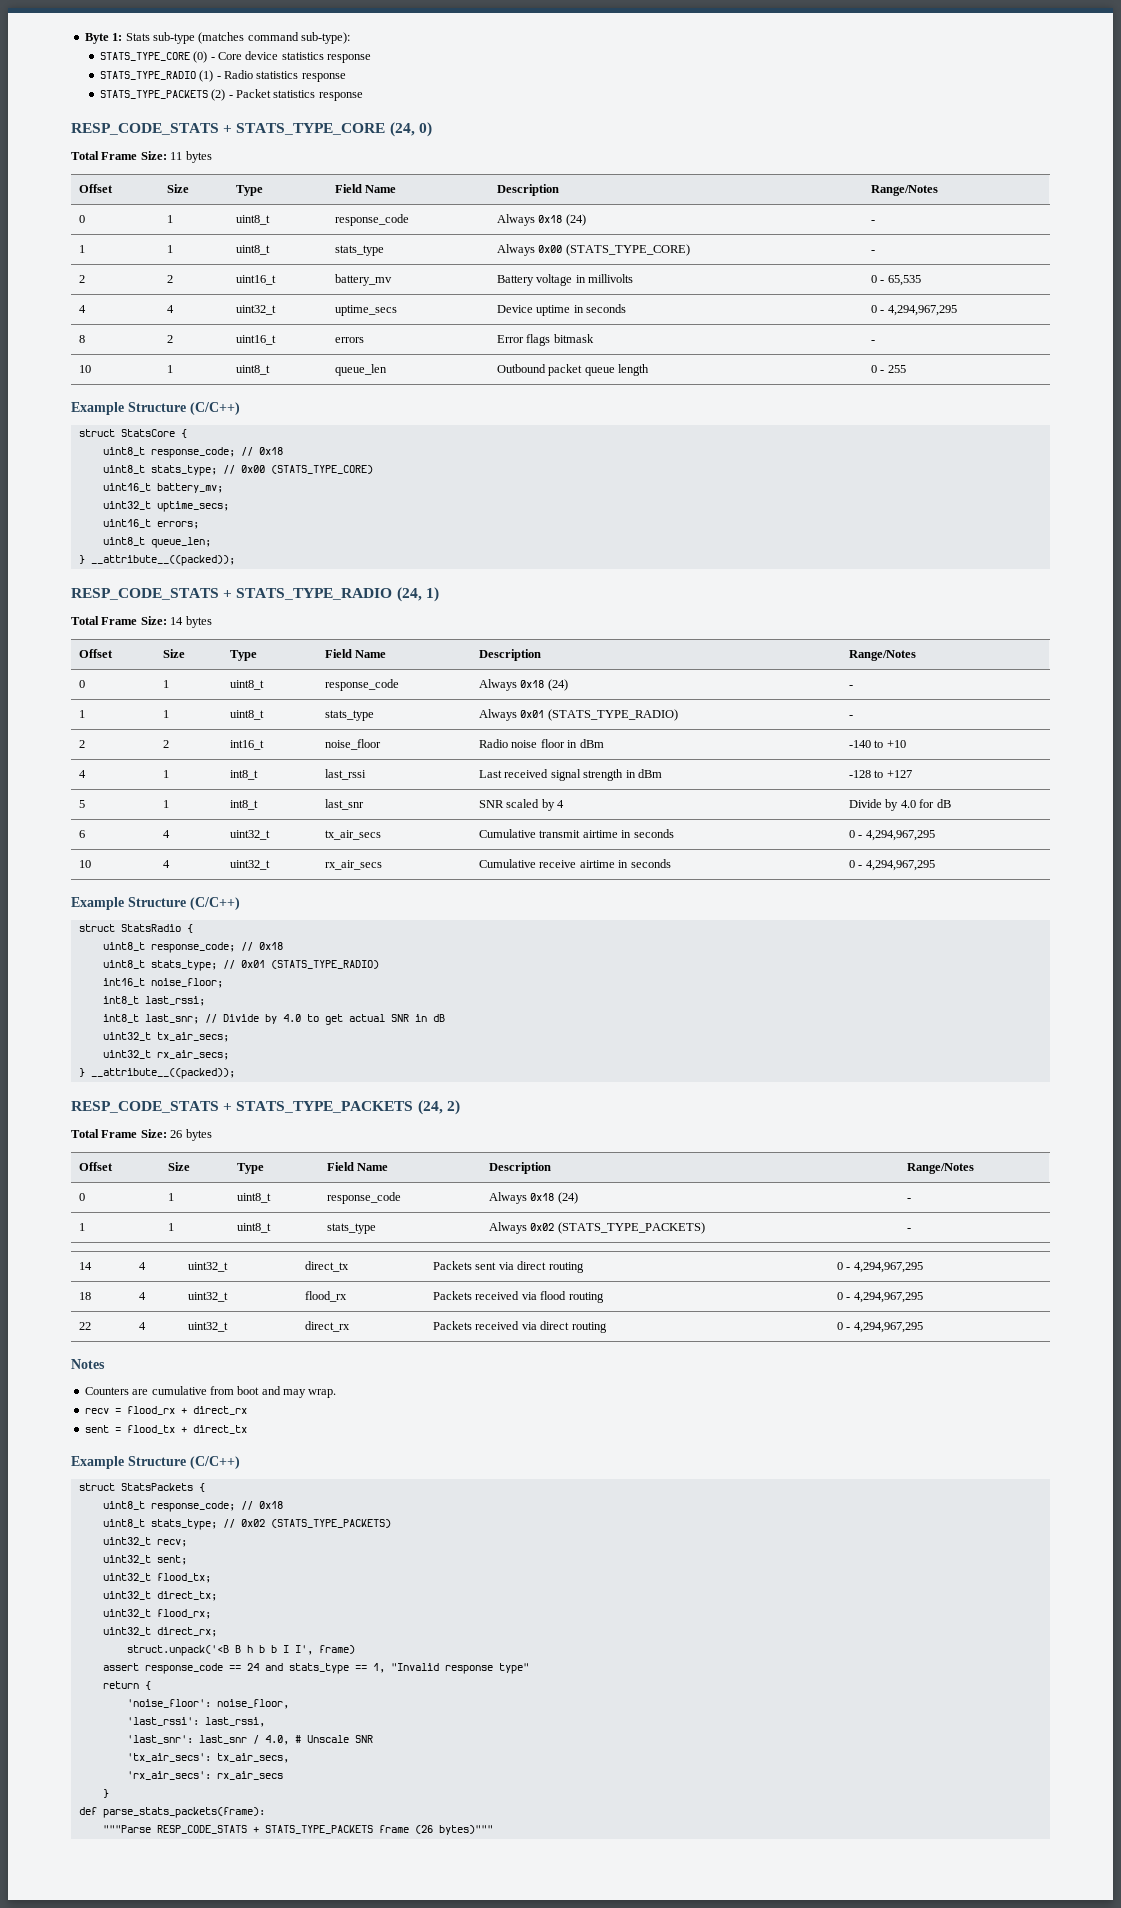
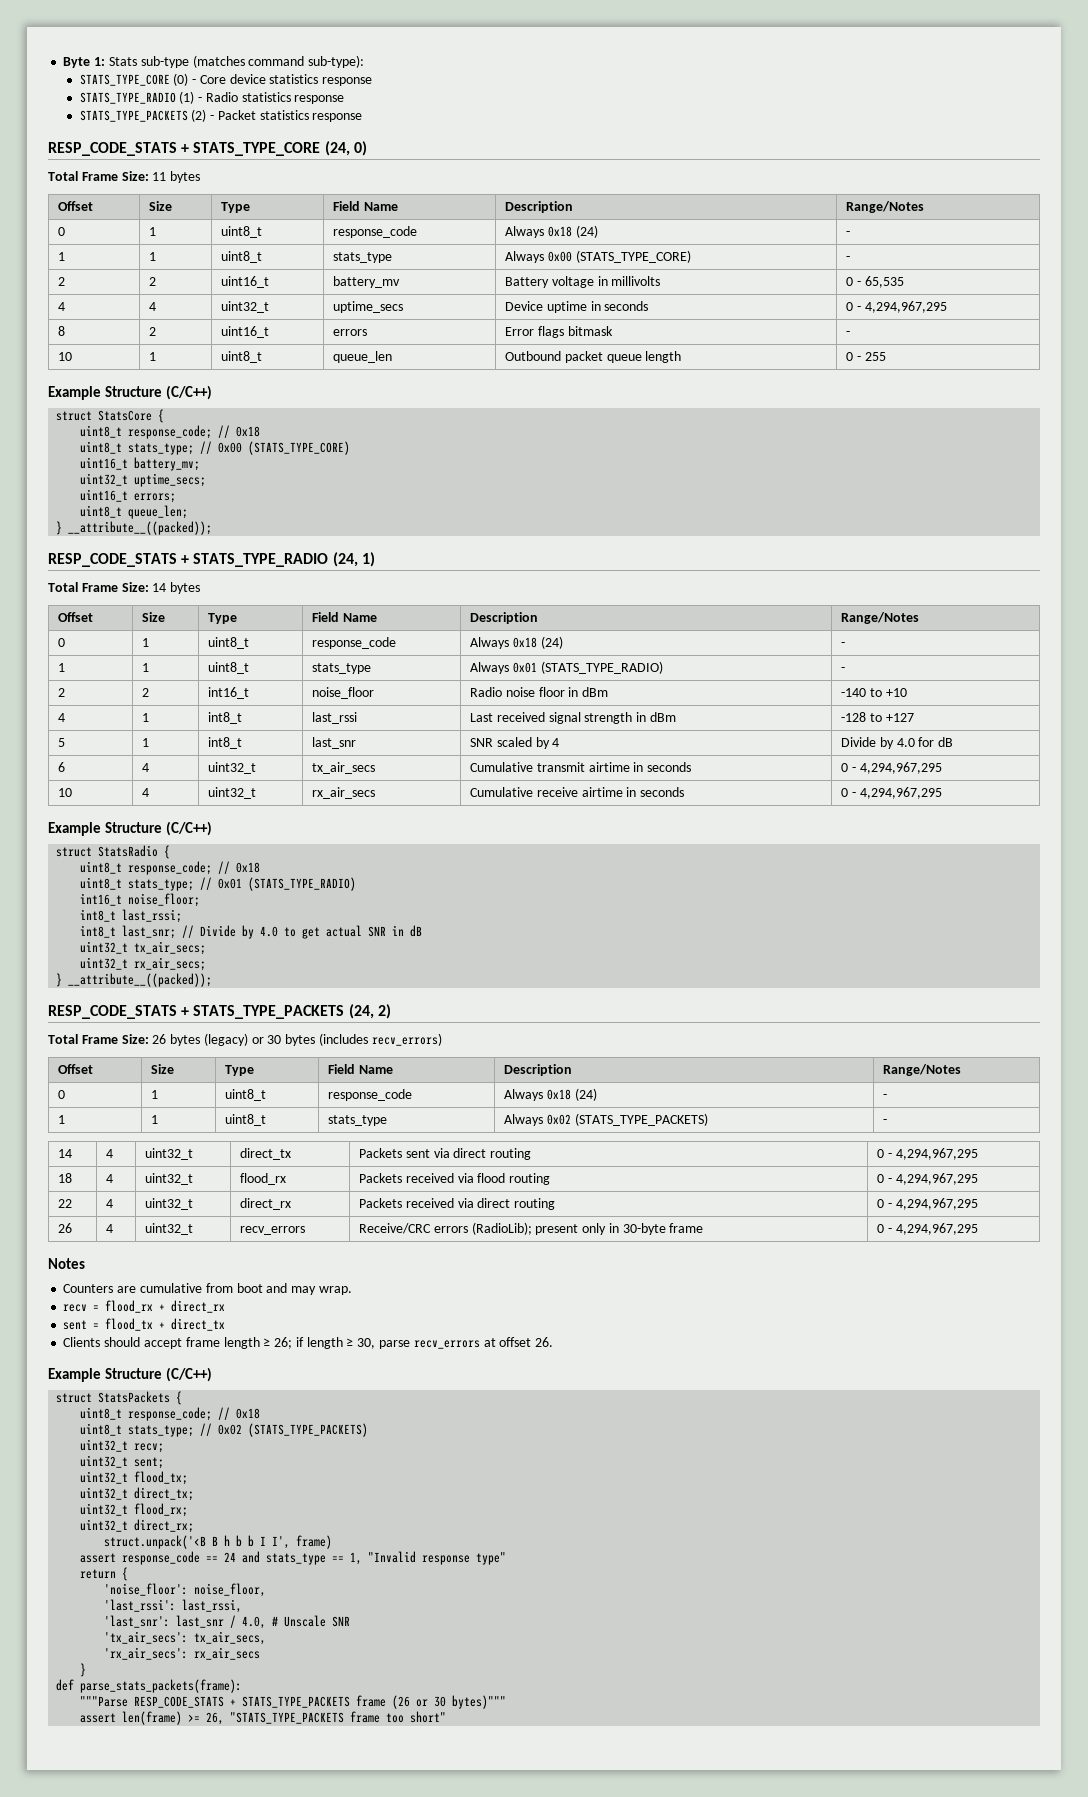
(212, 1135) none -> [203,1033,442,1046] (legacy) or 30 bytes (includes recv_errors)
(923, 1327) none -> [57,1223,72,1233] [105,1224,113,1233] [144,1223,193,1235] [239,1226,305,1235] [358,1222,704,1235] [876,1223,978,1235] // 26 | 4 | uint32_t | recv_errors | Receive/CRC errors (RadioLib); present only in 30-byte frame | 0 - 4,294,967,295
(247, 1429) none -> [63,1337,554,1349] // Clients should accept frame length ≥ 26; if length ≥ 30, parse recv_errors at offset 26.
(433, 1829) none -> [416,1696,447,1707] or 30
(493, 1830) none -> [80,1711,447,1725] // assert len(frame) >= 26, "STATS_TYPE_PACKETS frame too short"

